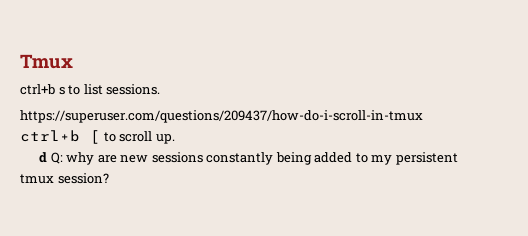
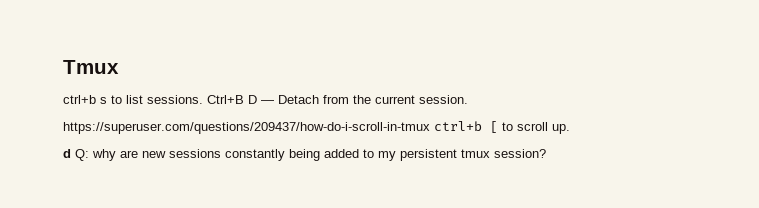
(161, 89) none -> [207,95,468,104] Ctrl+B D — Detach from the current session.

